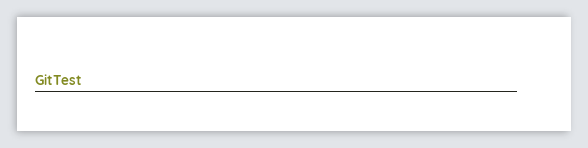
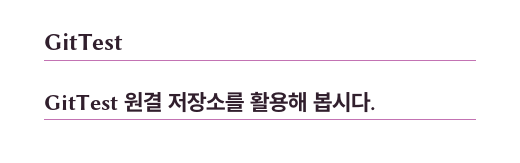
[35,74,82,85] GitTest -> [44,33,123,50] [44,91,377,113] GitTest // GitTest 원결 저장소를 활용해 봅시다.

